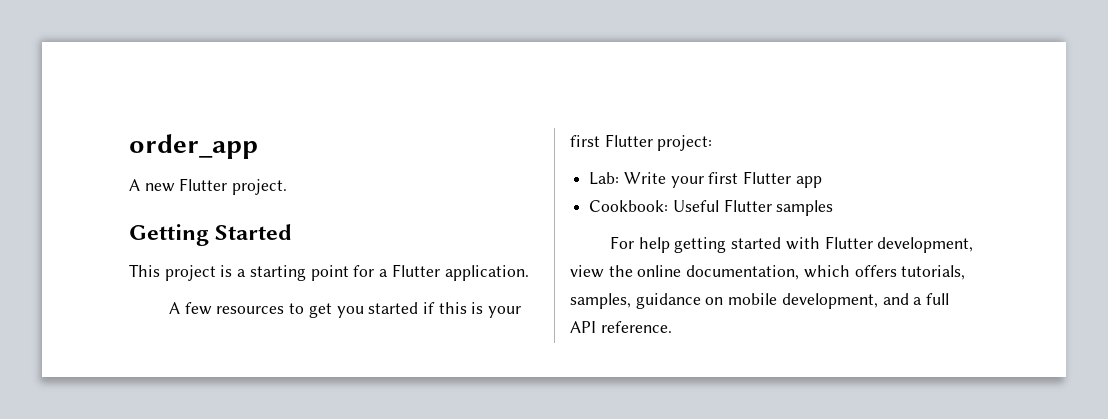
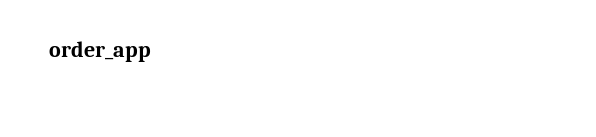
[129,178,288,195] [129,224,293,246] [129,264,529,281] [168,302,522,318] [570,134,713,151] [589,171,822,188] [589,199,834,216] [609,236,974,253] [570,265,966,280] [570,293,950,309] [570,321,672,333] // A new Flutter project. // Getting Started // This project is a starting point for a Flutter application. // A few resources to get you started if this is your first Flutter project: // Lab: Write your first Flutter app // Cookbook: Useful Flutter samples // For help getting started with Flutter development, view the online documentation, which offers tutorials, samples, guidance on mobile development, and a full API reference. -> (151, 51) none

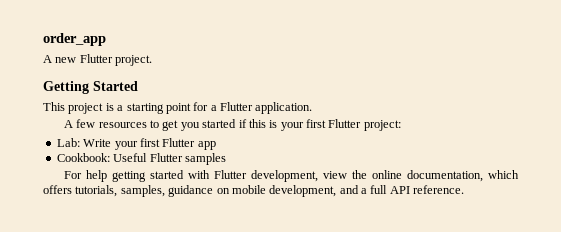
(151, 51) none -> [43,54,153,66] [43,81,138,94] [43,102,313,114] [63,119,401,131] [56,138,216,150] [56,153,226,165] [63,170,519,182] [43,185,465,197] // A new Flutter project. // Getting Started // This project is a starting point for a Flutter application. // A few resources to get you started if this is your first Flutter project: // Lab: Write your first Flutter app // Cookbook: Useful Flutter samples // For help getting started with Flutter development, view the online documentation, which offers tutorials, samples, guidance on mobile development, and a full API reference.

